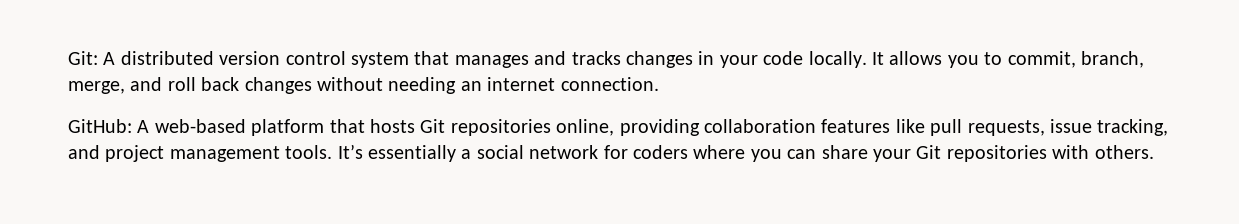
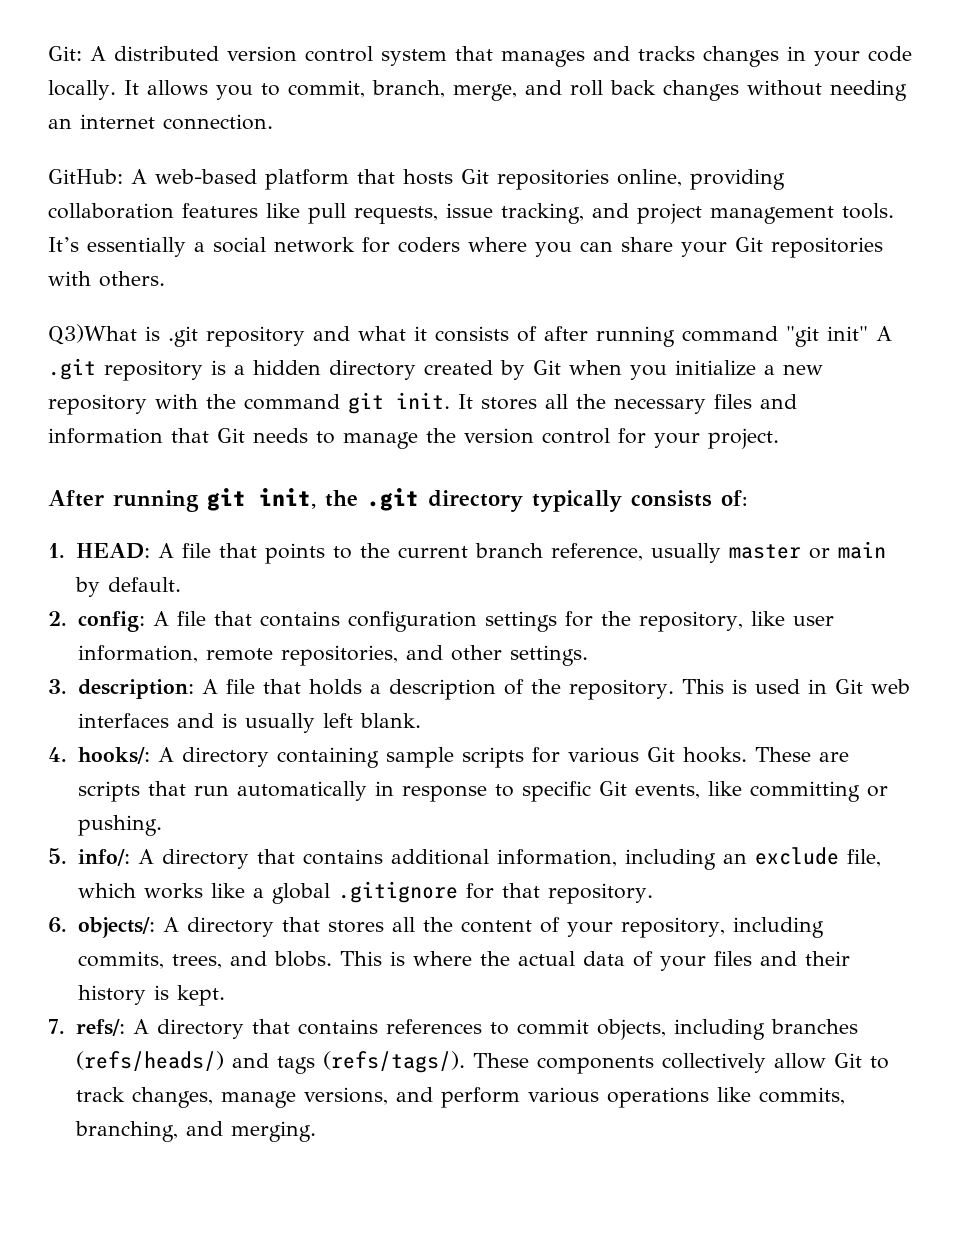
(1154, 152) none -> [48,324,892,347] [48,358,823,381] [48,392,797,415] [48,428,779,449] [48,488,748,512] [48,541,886,564] [74,577,181,597] [48,611,834,632] [77,645,588,666] [48,679,910,700] [77,713,421,733] [48,747,849,768] [77,781,888,802] [77,815,162,836] [48,847,881,870] [77,881,653,904] [48,917,824,938] [77,951,850,971] [77,985,225,1006] [48,1019,858,1040] [75,1051,889,1074] [75,1087,845,1108] [74,1121,316,1142] // Q3)What is .git repository and what it consists of after running command "git init" A .git repository is a hidden directory created by Git when you initialize a new repository with the command git init. It stores all the necessary files and information that Git needs to manage the version control for your project. // After running git init, the .git directory typically consists of: // 1. HEAD: A file that points to the current branch reference, usually master or main by default. // 2. config: A file that contains configuration settings for the repository, like user information, remote repositories, and other settings. // 3. description: A file that holds a description of the repository. This is used in Git web interfaces and is usually left blank. // 4. hooks/: A directory containing sample scripts for various Git hooks. These are scripts that run automatically in response to specific Git events, like committing or pushing. // 5. info/: A directory that contains additional information, including an exclude file, which works like a global .gitignore for that repository. // 6. objects/: A directory that stores all the content of your repository, including commits, trees, and blobs. This is where the actual data of your files and their history is kept. // 7. refs/: A directory that contains references to commit objects, including branches (refs/heads/) and tags (refs/tags/). These components collectively allow Git to track changes, manage versions, and perform various operations like commits, branching, and merging.

